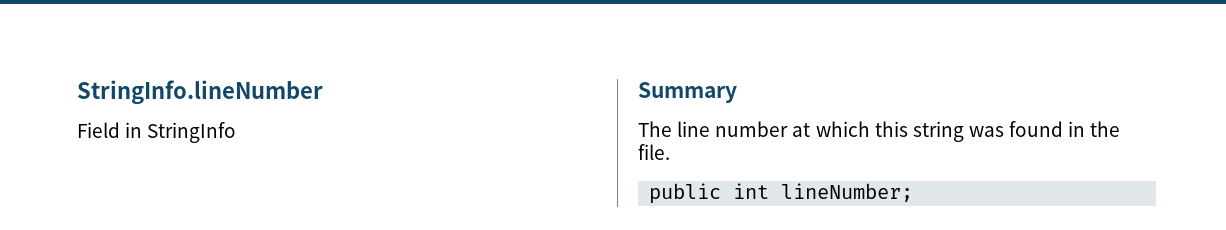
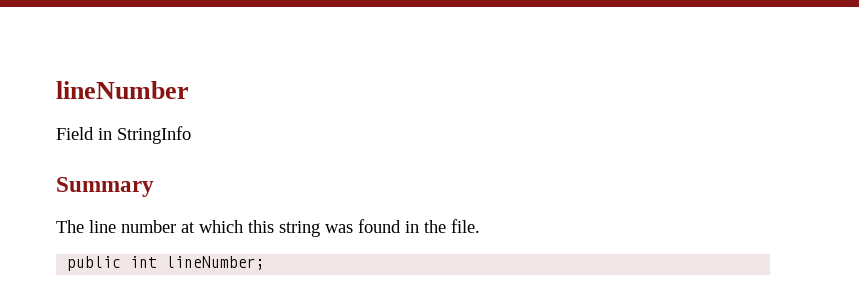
[77,80,323,105] StringInfo.lineNumber -> [56,81,189,99] lineNumber

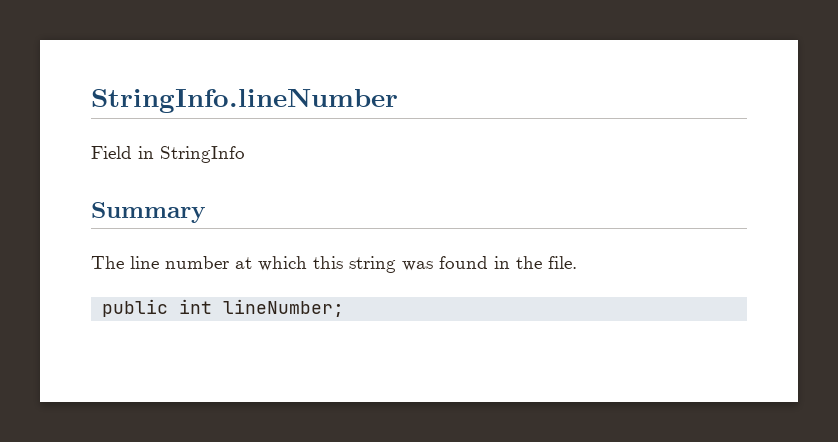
[56,81,189,99] lineNumber -> [91,88,398,113] StringInfo.lineNumber

